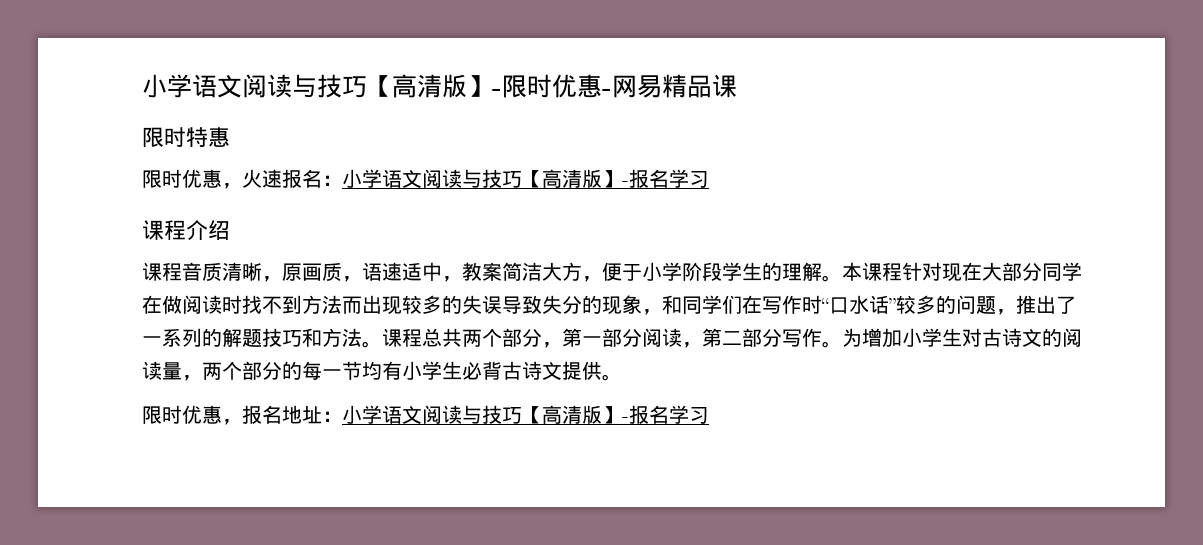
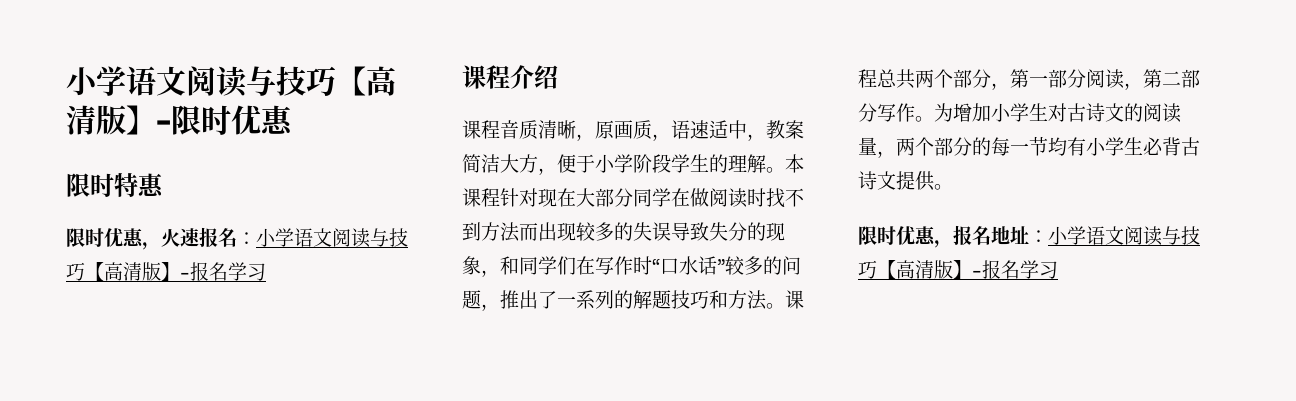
[602,74,737,98] -网易精品课 -> (294, 120) none

